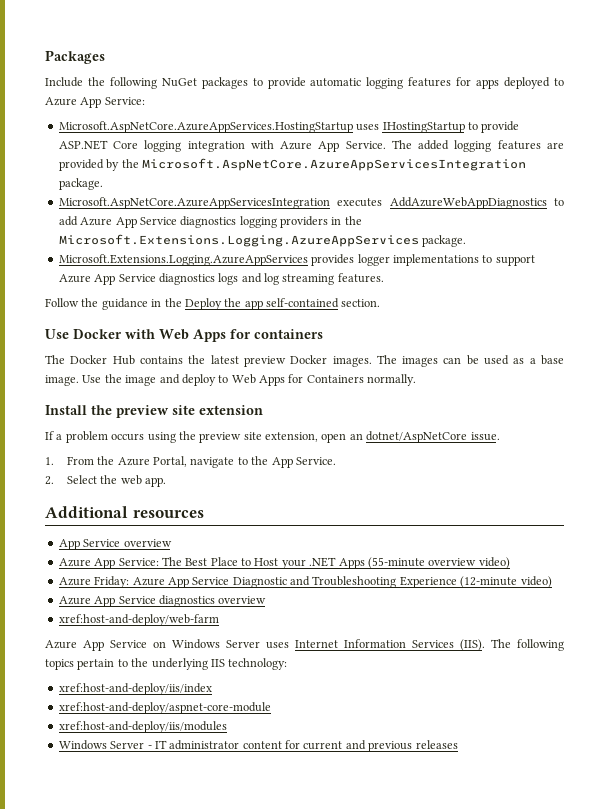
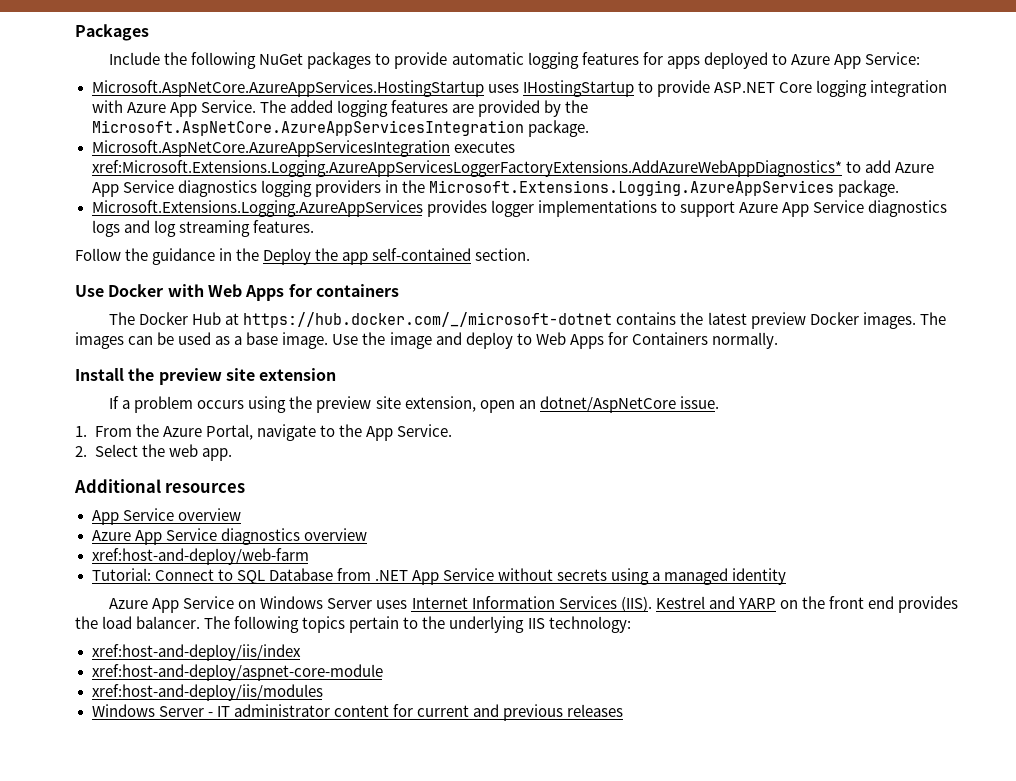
[389,197,547,209] AddAzureWebAppDiagnostics -> [91,160,842,177] xref:Microsoft.Extensions.Logging.AzureAppServicesLoggerFactoryExtensions.AddAzureWebAppDiagnostics*
(135, 360) none -> [225,312,613,328] at https://hub.docker.com/_/microsoft-dotnet
[58,557,510,569] [58,576,552,588] // Azure App Service: The Best Place to Host your .NET Apps (55-minute overview video) // Azure Friday: Azure App Service Diagnostic and Troubleshooting Experience (12-minute video) -> (241, 514) none
(219, 620) none -> [91,568,787,585] // Tutorial: Connect to SQL Database from .NET App Service without secrets using a managed identity
(485, 645) none -> [655,596,959,613] [75,616,201,629] Kestrel and YARP on the front end provides the load balancer.

